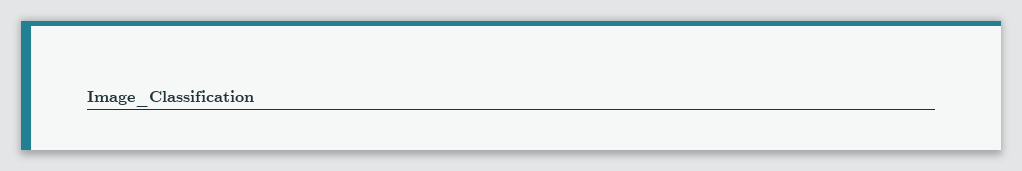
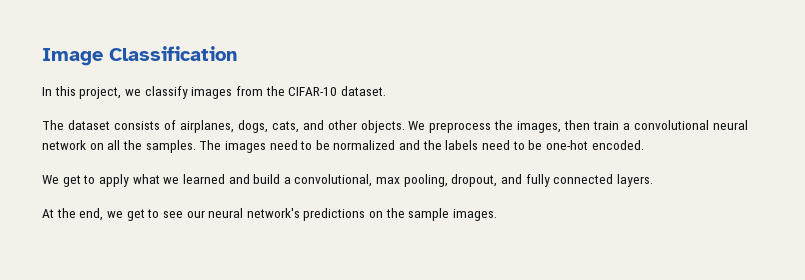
[87,90,254,107] Image_Classification -> [42,46,237,66] [42,86,386,99] [42,120,749,133] [42,140,644,153] [42,174,653,187] [42,208,498,221] Image Classification // In this project, we classify images from the CIFAR-10 dataset. // The dataset consists of airplanes, dogs, cats, and other objects. We preprocess the images, then train a convolutional neural network on all the samples. The images need to be normalized and the labels need to be one-hot encoded. // We get to apply what we learned and build a convolutional, max pooling, dropout, and fully connected layers. // At the end, we get to see our neural network's predictions on the sample images.

